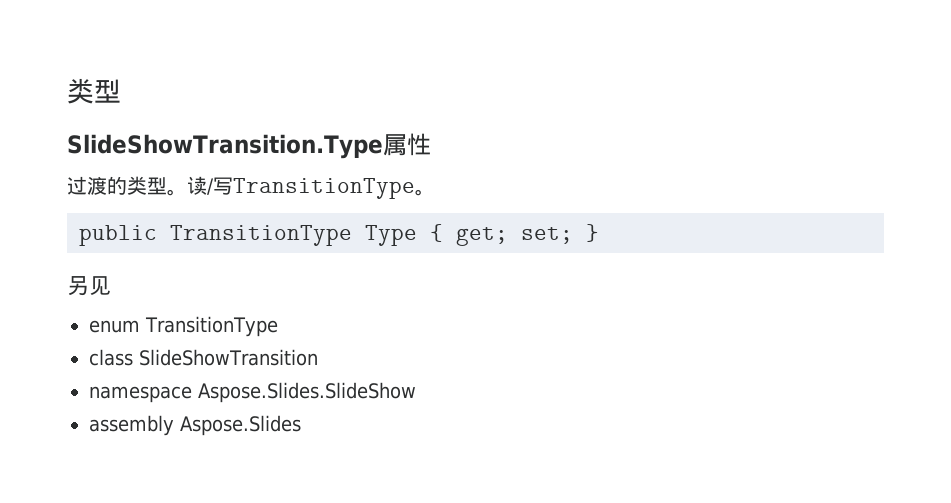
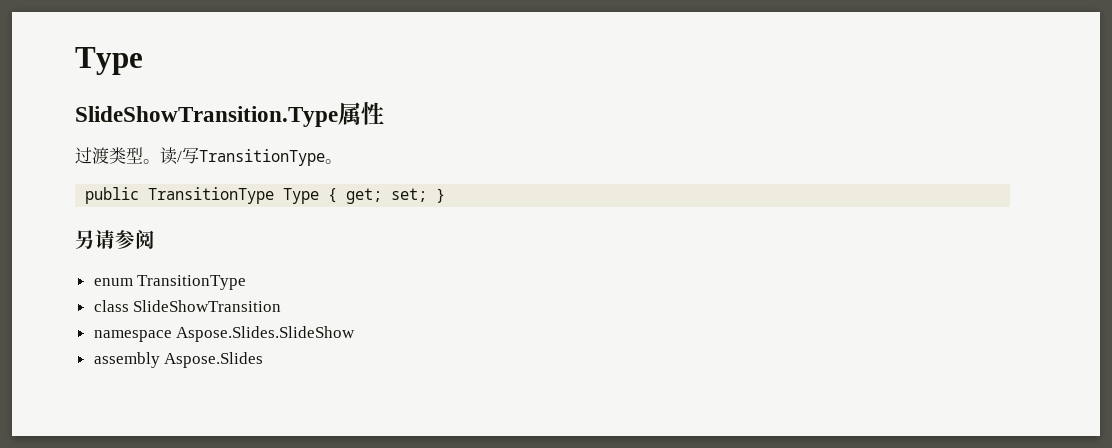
[67,78,121,104] 类型 -> [75,47,143,75] Type
[107,176,127,195] 的 -> (109, 155) none
[89,276,111,295] 见 -> [95,230,155,249] 请参阅

